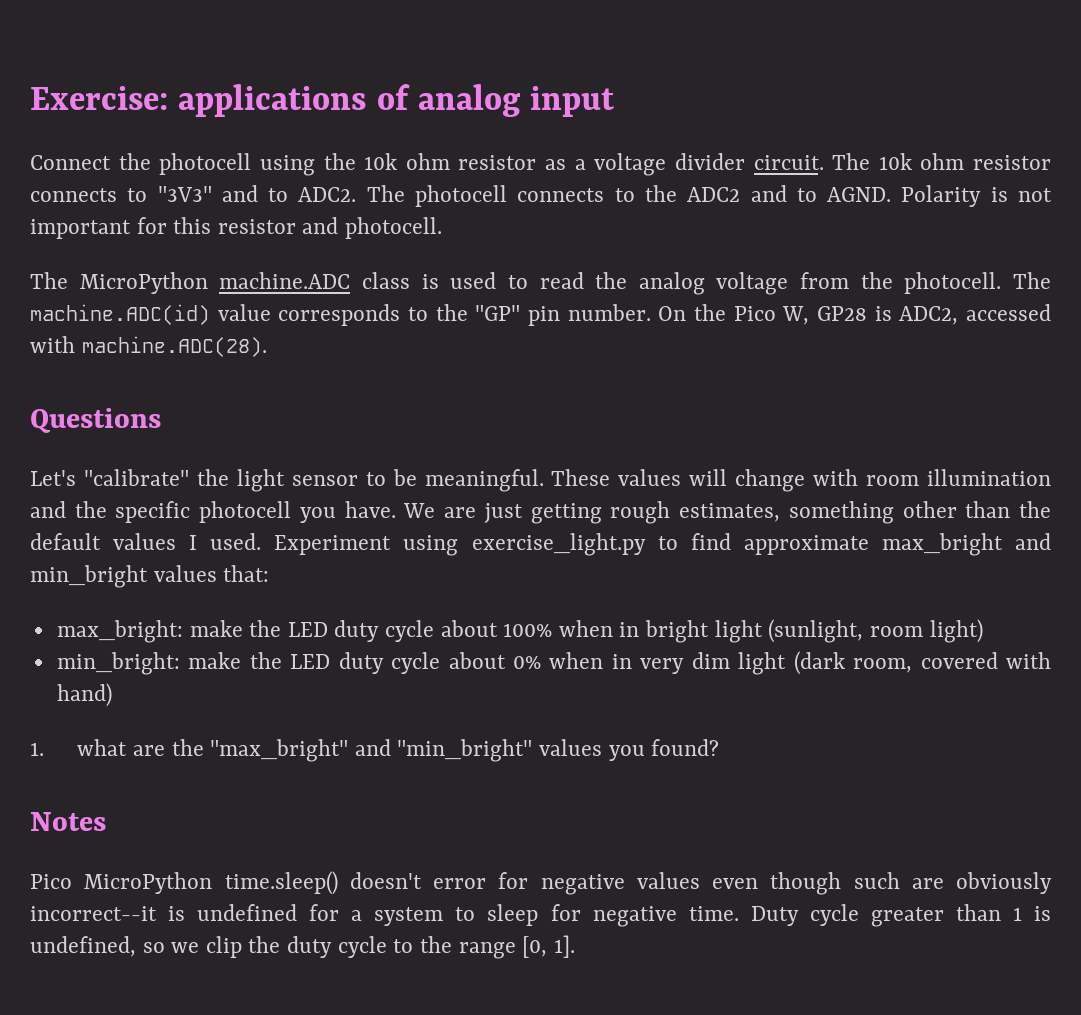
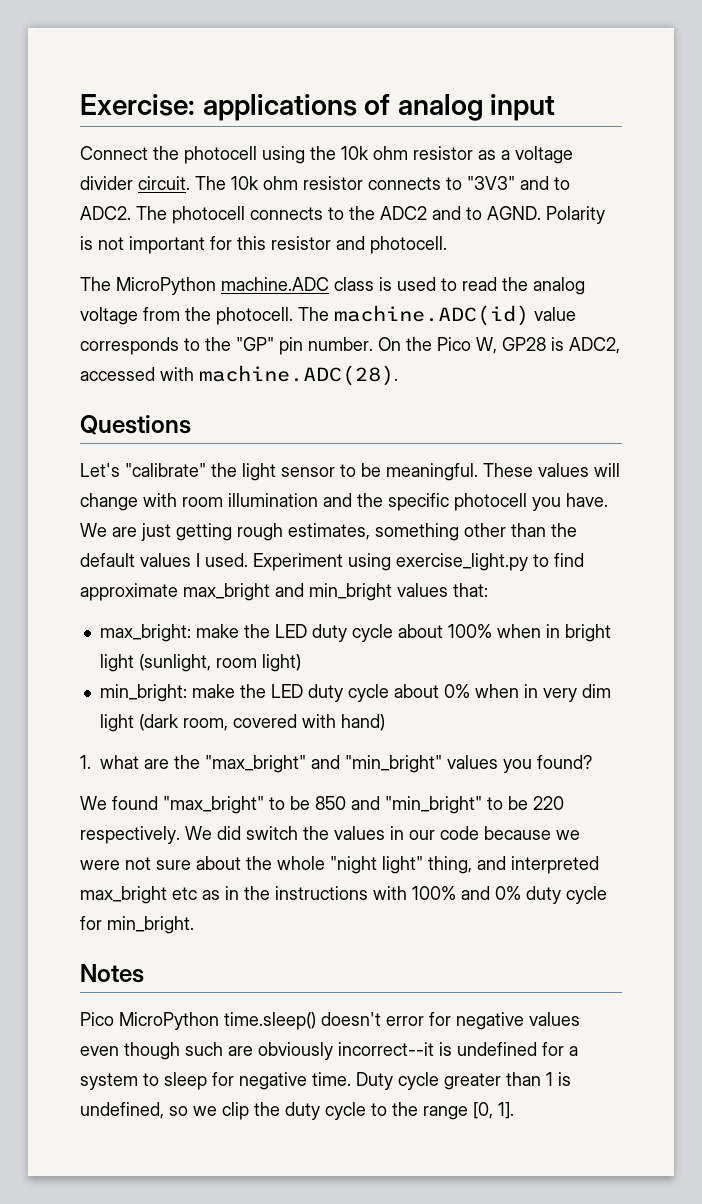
(720, 747) none -> [80,796,564,814] [80,826,580,844] [80,856,599,874] [80,886,607,904] [80,916,194,934] // We found "max_bright" to be 850 and "min_bright" to be 220 respectively. We did switch the values in our code because we were not sure about the whole "night light" thing, and interpreted max_bright etc as in the instructions with 100% and 0% duty cycle for min_bright.

